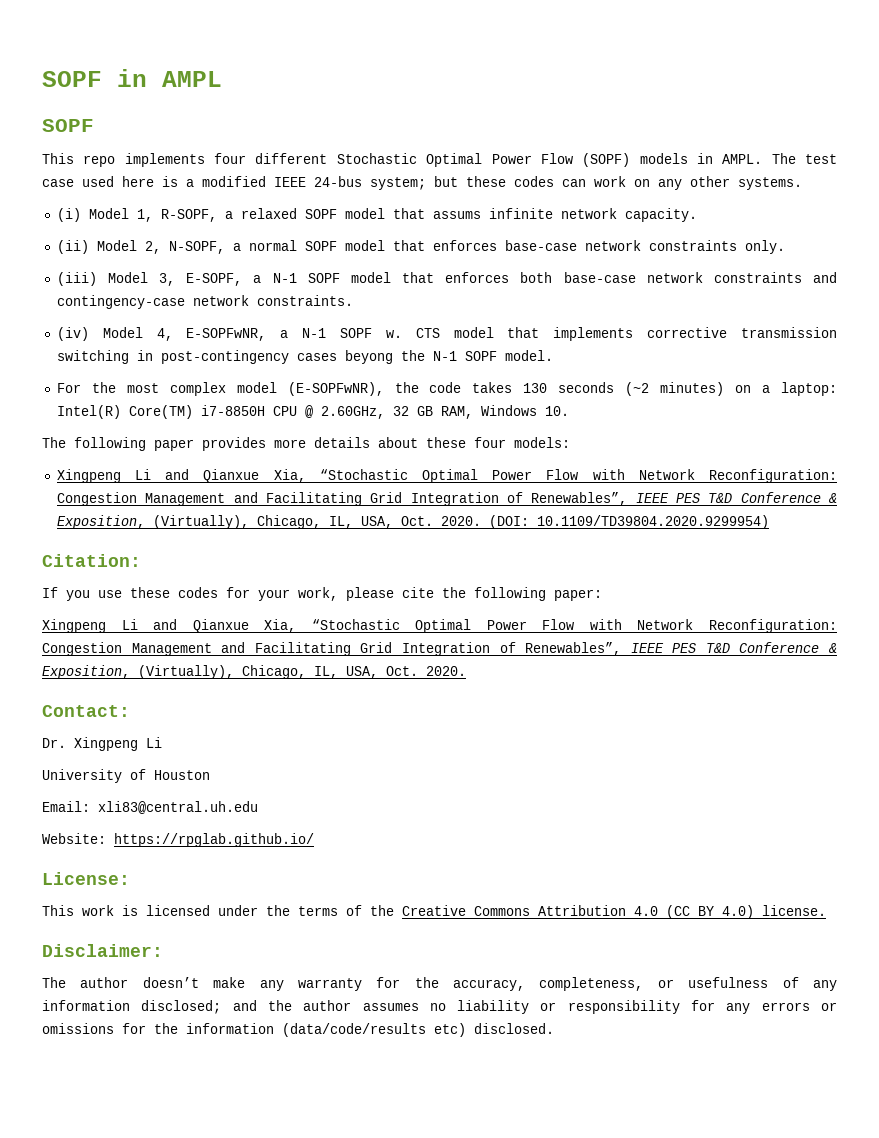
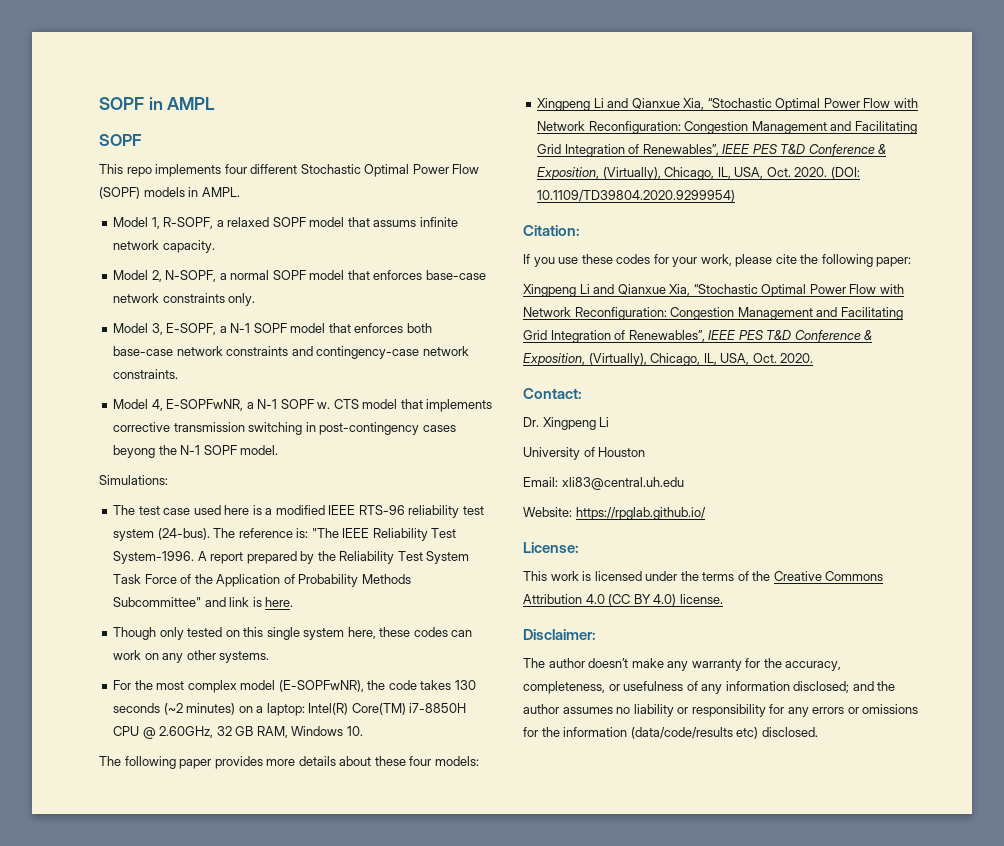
[771,153,838,164] [42,176,802,190] [56,208,81,222] The test case used here is a modified IEEE 24-bus system; but these codes can work on any other systems. // (i) -> (240, 192) //
[56,240,89,254] (ii) -> (215, 246) none
[56,272,97,286] (iii) -> (256, 299) none
[56,327,89,341] (iv) -> (179, 374) none
(553, 355) none -> [99,475,168,485] [113,505,484,518] [113,528,457,541] [113,551,470,564] [113,574,411,587] [113,597,294,607] [113,627,473,640] [113,650,270,663] // Simulations: // The test case used here is a modified IEEE RTS-96 reliability test system (24-bus). The reference is: "The IEEE Reliability Test System-1996. A report prepared by the Reliability Test System Task Force of the Application of Probability Methods Subcommittee" and link is here. // Though only tested on this single system here, these codes can work on any other systems.

